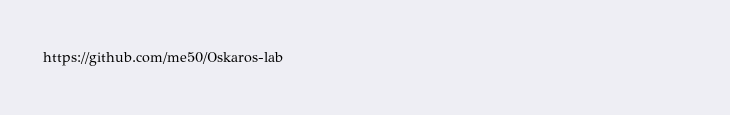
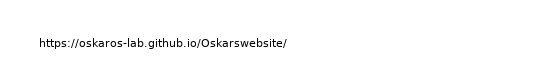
[43,52,283,66] https://github.com/me50/Oskaros-lab -> [39,38,287,49] https://oskaros-lab.github.io/Oskarswebsite/

